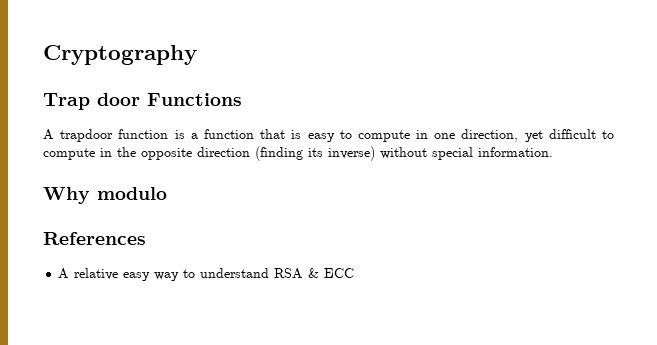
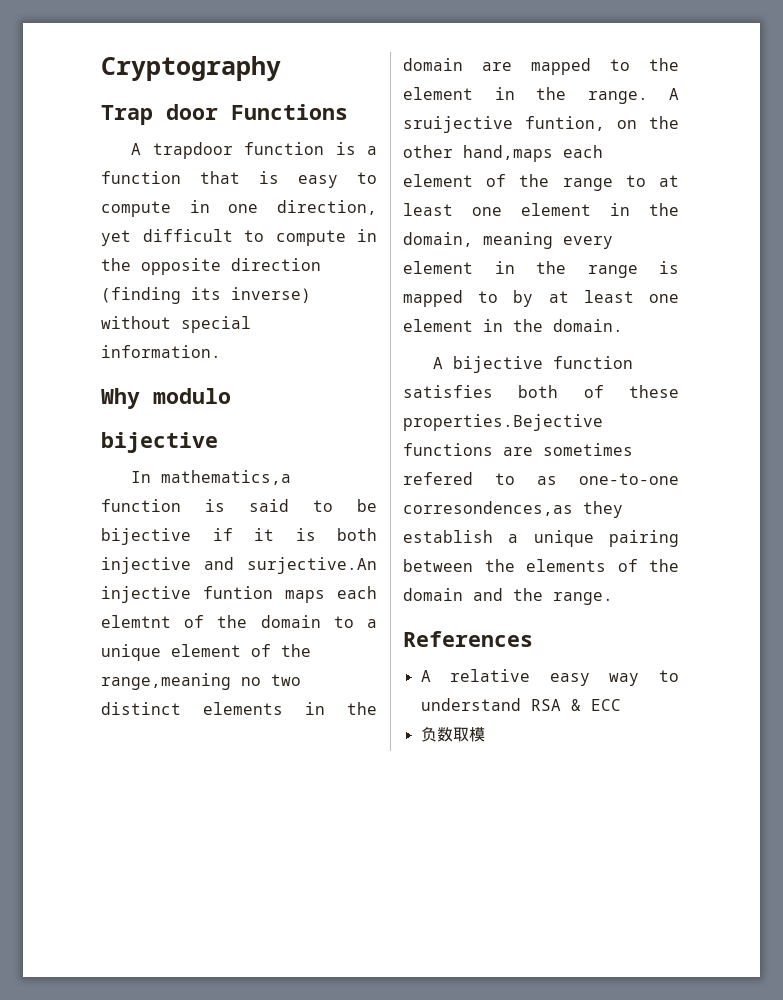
(167, 193) none -> [101,432,218,453] [131,470,292,485] [101,499,377,512] [101,528,377,545] [101,557,377,574] [101,586,377,603] [101,615,377,628] [101,644,311,661] [101,673,301,690] [101,702,377,715] [403,58,679,75] [403,87,679,104] [403,116,679,133] [403,145,603,162] [403,174,679,191] [403,203,679,216] [403,232,613,249] [403,261,679,278] [403,290,679,307] [403,319,623,332] [433,356,634,373] [403,385,679,398] [403,414,603,431] [403,443,633,456] [403,472,679,485] [403,501,623,518] [403,530,679,547] [403,559,679,572] [403,588,613,605] // bijective // In mathematics,a function is said to be bijective if it is both injective and surjective.An injective funtion maps each elemtnt of the domain to a unique element of the range,meaning no two distinct elements in the domain are mapped to the element in the range. A sruijective funtion, on the other hand,maps each element of the range to at least one element in the domain, meaning every element in the range is mapped to by at least one element in the domain. // A bijective function satisfies both of these properties.Bejective functions are sometimes refered to as one-to-one corresondences,as they establish a unique pairing between the elements of the domain and the range.
(355, 273) none -> [420,727,485,742] // 负数取模

